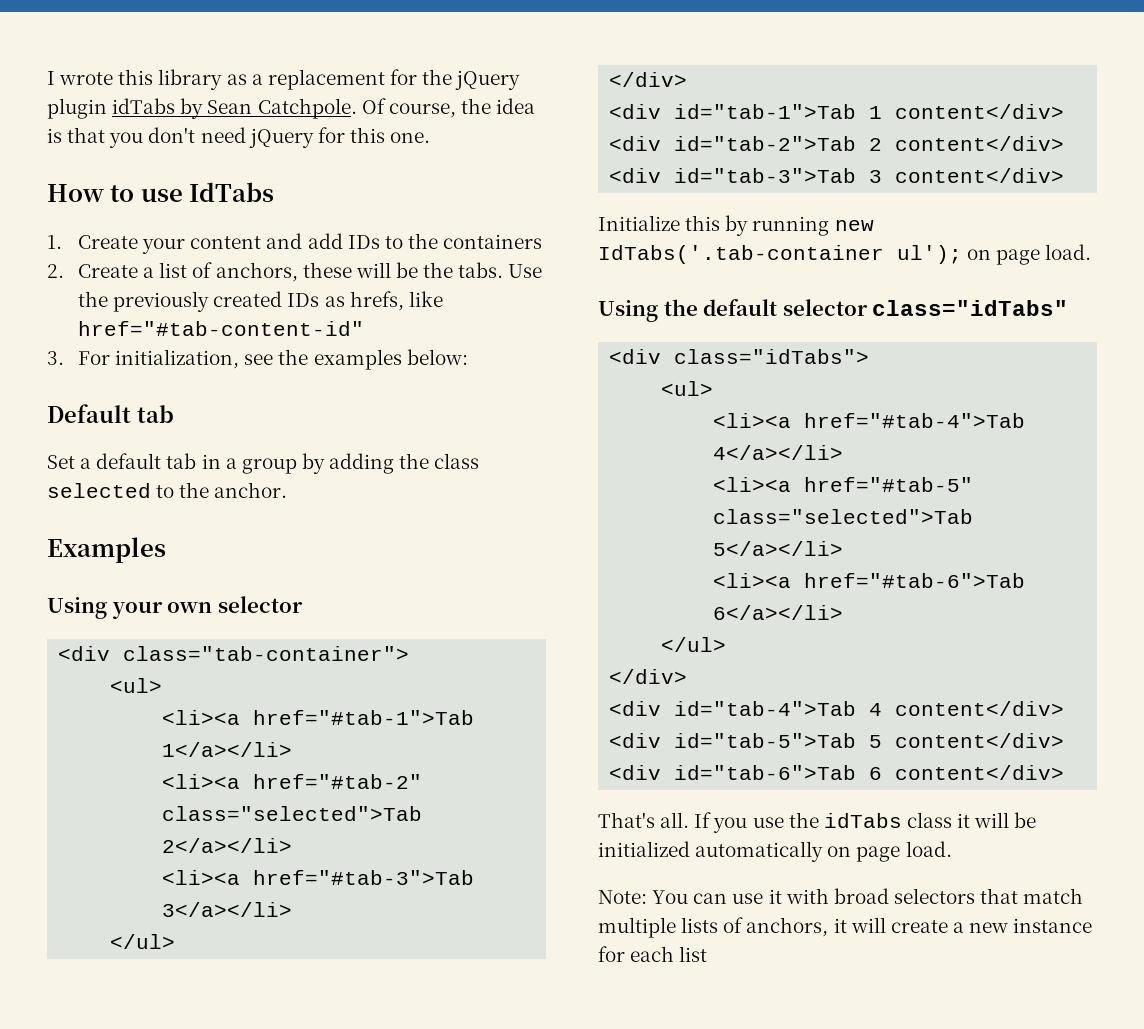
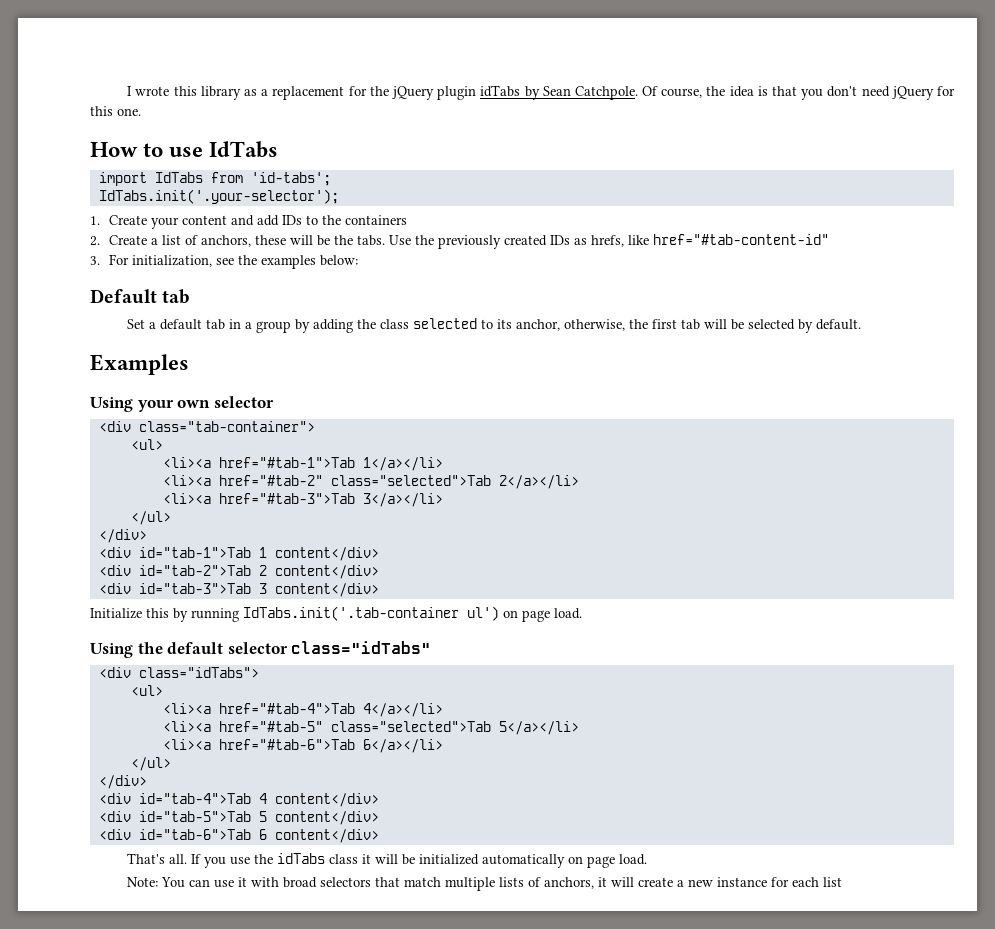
(275, 192) none -> [98,172,331,186] [98,189,339,204] // import IdTabs from 'id-tabs'; // IdTabs.init('.your-selector');
[179,482,288,498] the anchor. -> [497,319,862,333] its anchor, otherwise, the first tab will be selected by default.
[834,220,874,231] [598,245,962,264] new IdTabs('.tab-container ul'); -> [243,606,499,621] IdTabs.init('.tab-container ul')

